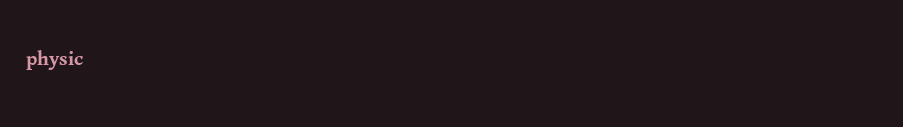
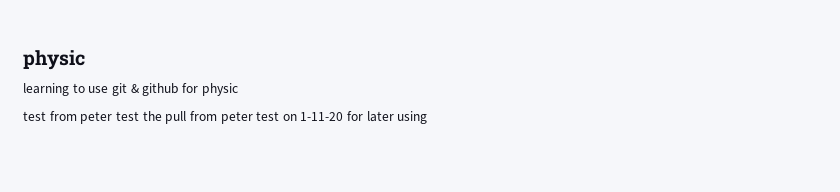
[26,50,83,70] physic -> [23,50,85,70] [23,83,238,96] [23,111,428,124] physic // learning to use git & github for physic // test from peter test the pull from peter test on 1-11-20 for later using

